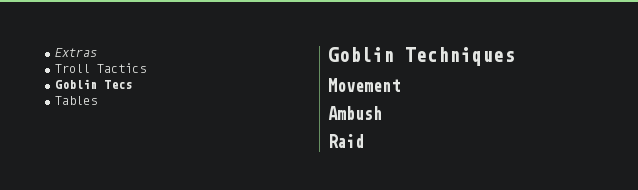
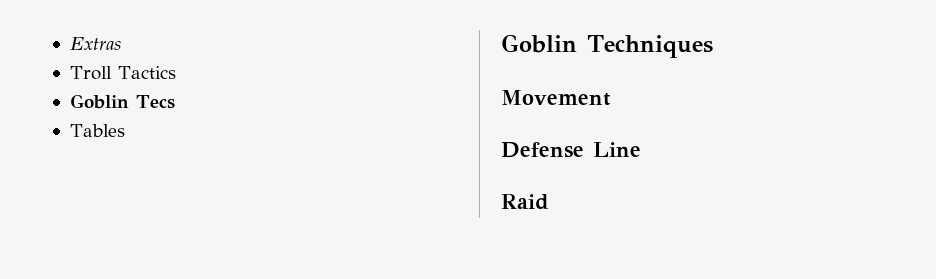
[328,106,382,120] Ambush -> [501,142,641,158] Defense Line

